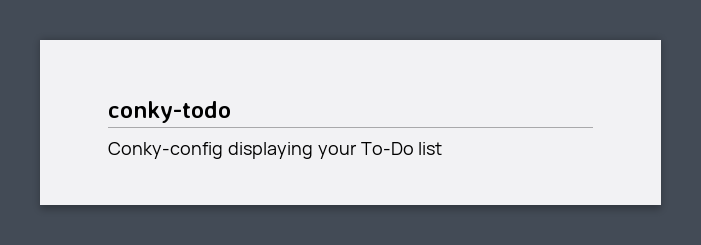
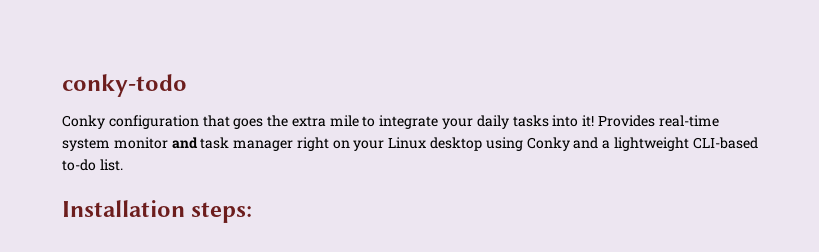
[108,142,443,159] Conky-config displaying your To-Do list -> [62,115,719,129] [62,137,758,151] [62,159,123,171] [62,200,253,223] Conky configuration that goes the extra mile to integrate your daily tasks into it! Provides real-time system monitor and task manager right on your Linux desktop using Conky and a lightweight CLI-based to-do list. // Installation steps:

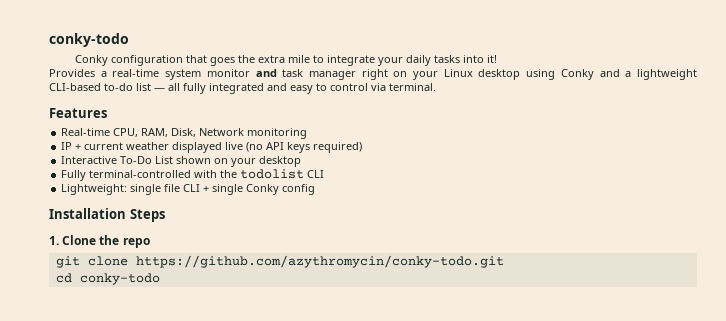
[597,115,655,127] Provides -> [49,69,107,77] // Provides a
[99,159,123,171] [62,200,253,223] list. // Installation steps: -> [136,83,436,94] [49,108,107,118] [61,128,308,139] [61,142,363,153] [61,156,302,167] [61,169,325,181] [61,184,316,195] [49,208,165,222] [49,235,150,248] [55,255,504,268] [55,273,160,285] list — all fully integrated and easy to control via terminal. // Features // Real-time CPU, RAM, Disk, Network monitoring // IP + current weather displayed live (no API keys required) // Interactive To-Do List shown on your desktop // Fully terminal-controlled with the todolist CLI // Lightweight: single file CLI + single Conky config // Installation Steps // 1. Clone the repo // git clone https://github.com/azythromycin/conky-todo.git // cd conky-todo

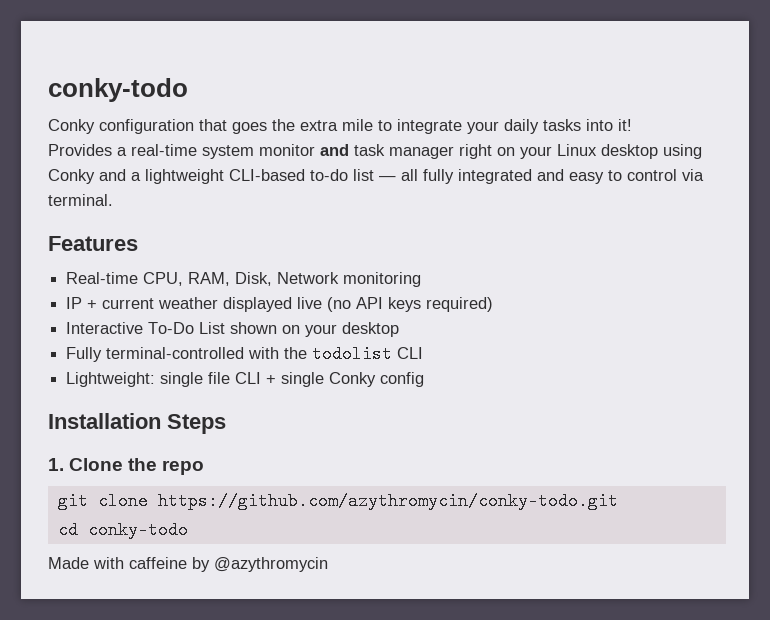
(160, 279) none -> [48,557,328,572] // Made with caffeine by @azythromycin

